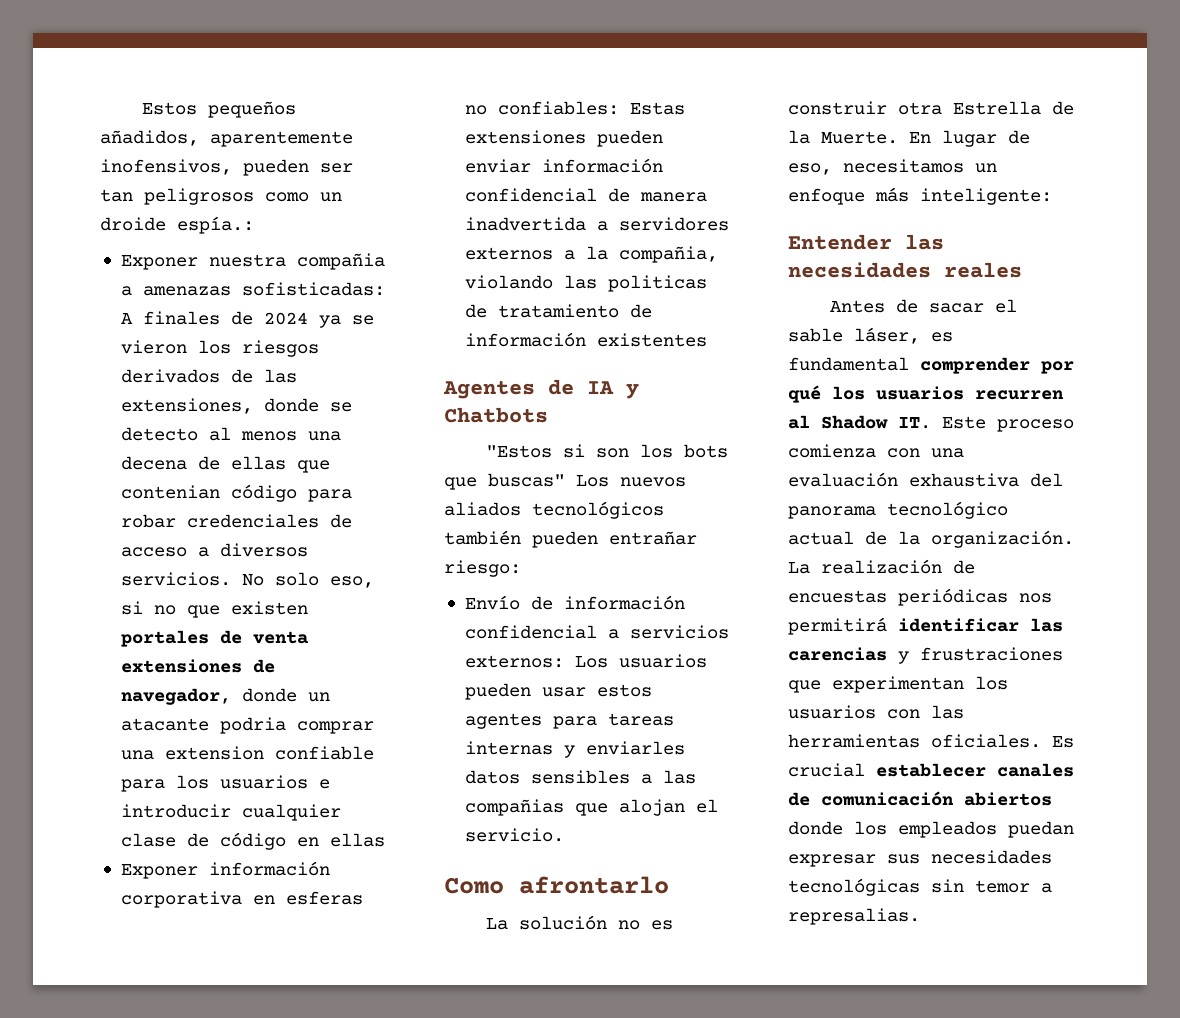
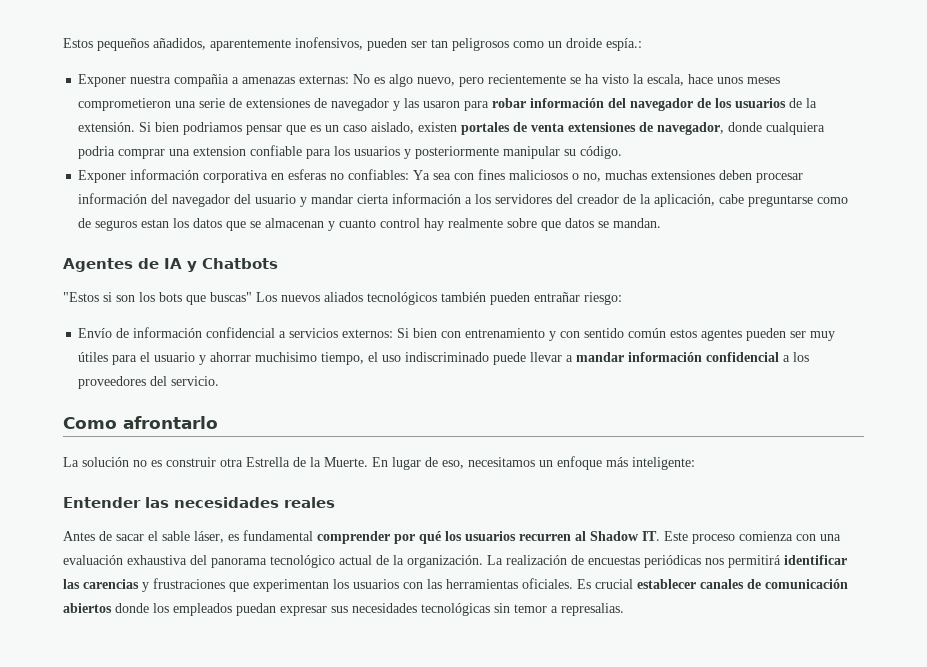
[241,282,385,296] [120,311,374,328] [120,340,319,357] [120,369,297,383] [120,398,352,414] [120,427,341,441] [120,456,330,473] [120,484,352,502] [120,514,352,528] [120,543,308,557] [120,572,374,588] [120,601,220,618] sofisticadas: A finales de 2024 ya se vieron los riesgos derivados de las extensiones, donde se detecto al menos una decena de ellas que contenian código para robar credenciales de acceso a diversos servicios. No solo eso, si no que -> [299,74,781,87] [78,98,818,111] [78,122,415,135] externas: No es algo nuevo, pero recientemente se ha visto la escala, hace unos meses comprometieron una serie de extensiones de navegador y las usaron para robar información del navegador de los usuarios de la extensión. Si bien podriamos pensar que es un caso aislado,
[307,692,330,702] [120,718,209,731] un atacante -> [766,122,826,135] cualquiera
[318,779,330,789] [120,804,341,821] [120,832,385,850] e introducir cualquier clase de código en ellas -> [404,146,623,159] y posteriormente manipular su código.
[629,102,685,115] [464,130,663,147] [464,158,663,173] [464,188,707,202] [464,217,729,231] [464,246,718,263] [464,275,707,292] [464,304,652,318] [464,332,707,347] Estas extensiones pueden enviar información confidencial de manera inadvertida a servidores externos a la compañia, violando las politicas de tratamiento de información existentes -> [413,169,804,183] [78,193,849,207] [78,218,662,231] Ya sea con fines maliciosos o no, muchas extensiones deben procesar información del navegador del usuario y mandar cierta información a los servidores del creador de la aplicación, cabe preguntarse como de seguros estan los datos que se almacenan y cuanto control hay realmente sobre que datos se mandan.
[574,654,707,668] [464,683,652,700] [464,713,674,729] [464,741,685,758] [464,770,696,784] [464,799,718,816] Los usuarios pueden usar estos agentes para tareas internas y enviarles datos sensibles a las compañias que alojan el -> [397,328,836,341] [78,352,810,365] [78,376,168,389] Si bien con entrenamiento y con sentido común estos agentes pueden ser muy útiles para el usuario y ahorrar muchisimo tiempo, el uso indiscriminado puede llevar a mandar información confidencial a los proveedores del

